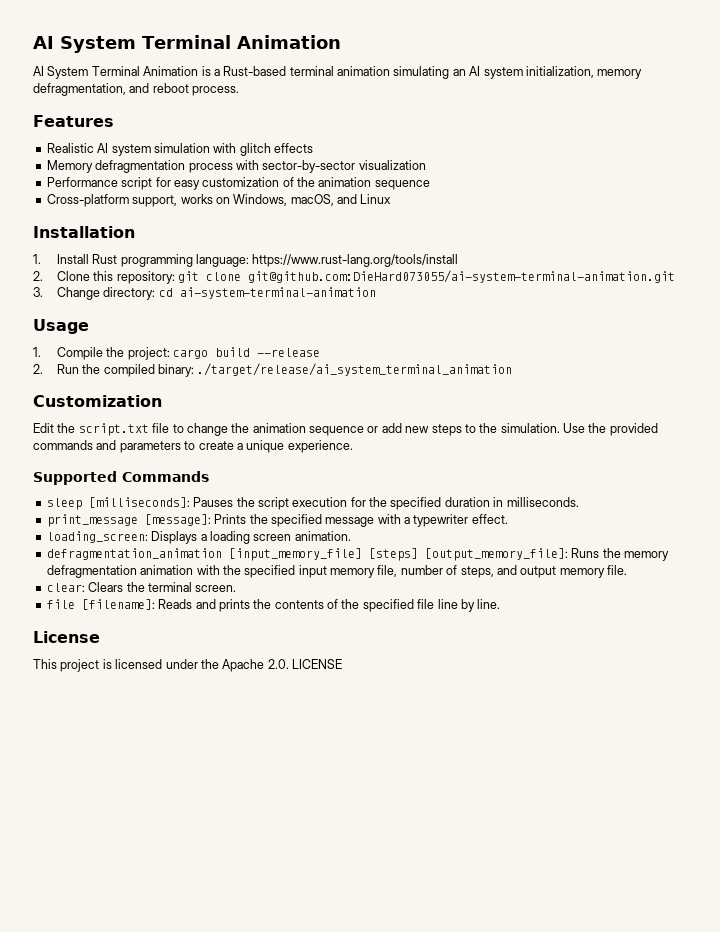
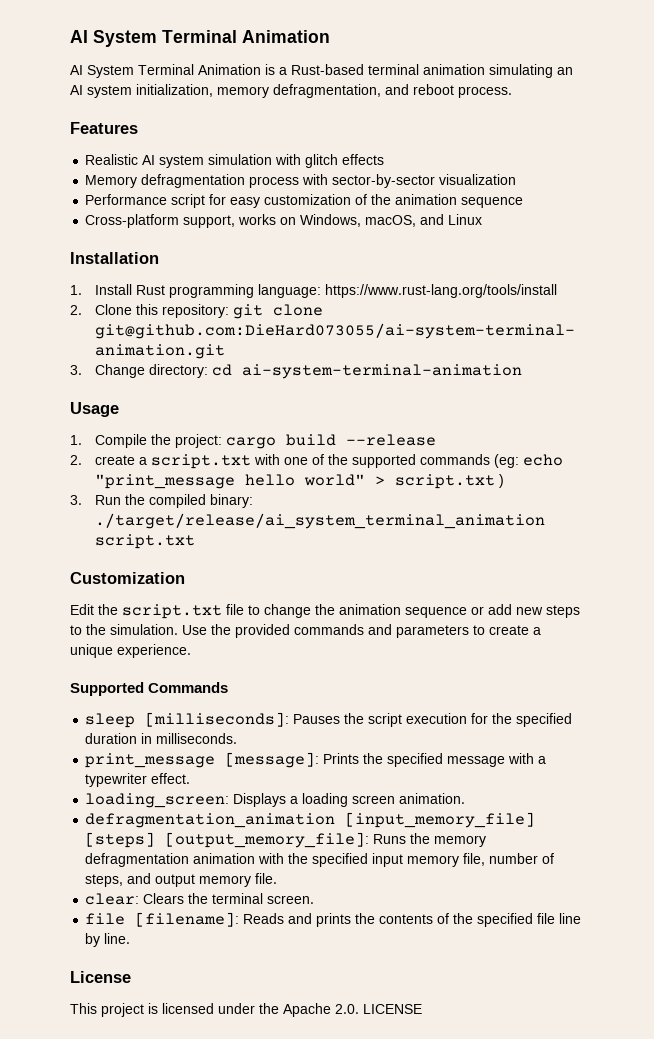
(43, 369) none -> [94,454,563,469] [94,474,504,489] [70,495,82,505] create a script.txt with one of the supported commands (eg: echo "print_message hello world" > script.txt ) // 3.
(513, 369) none -> [94,534,195,549] script.txt

